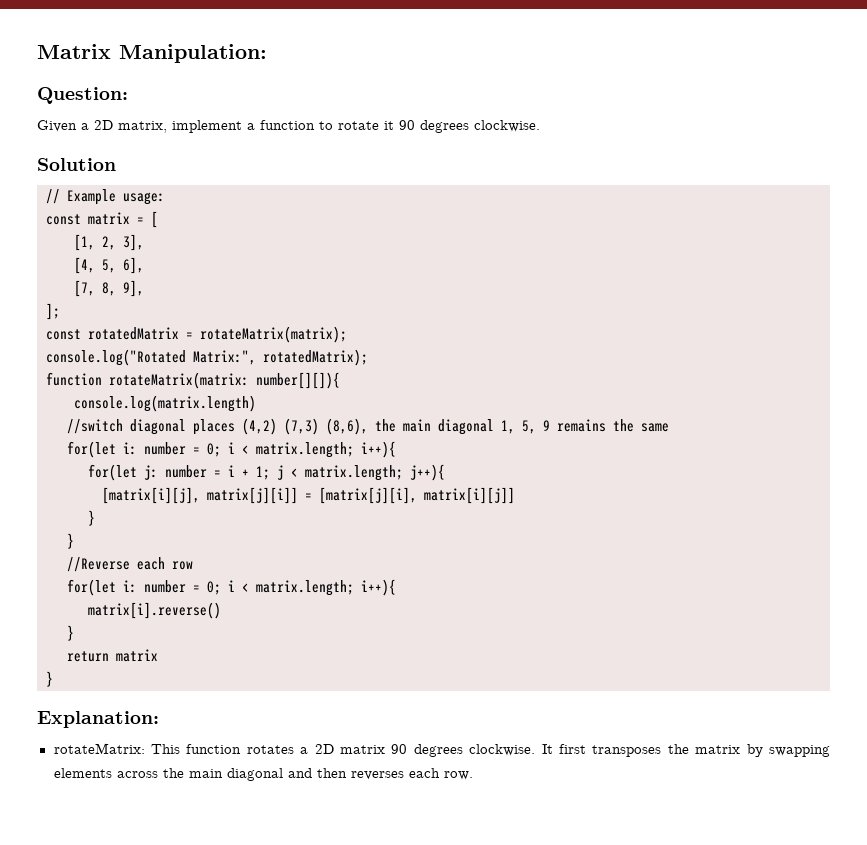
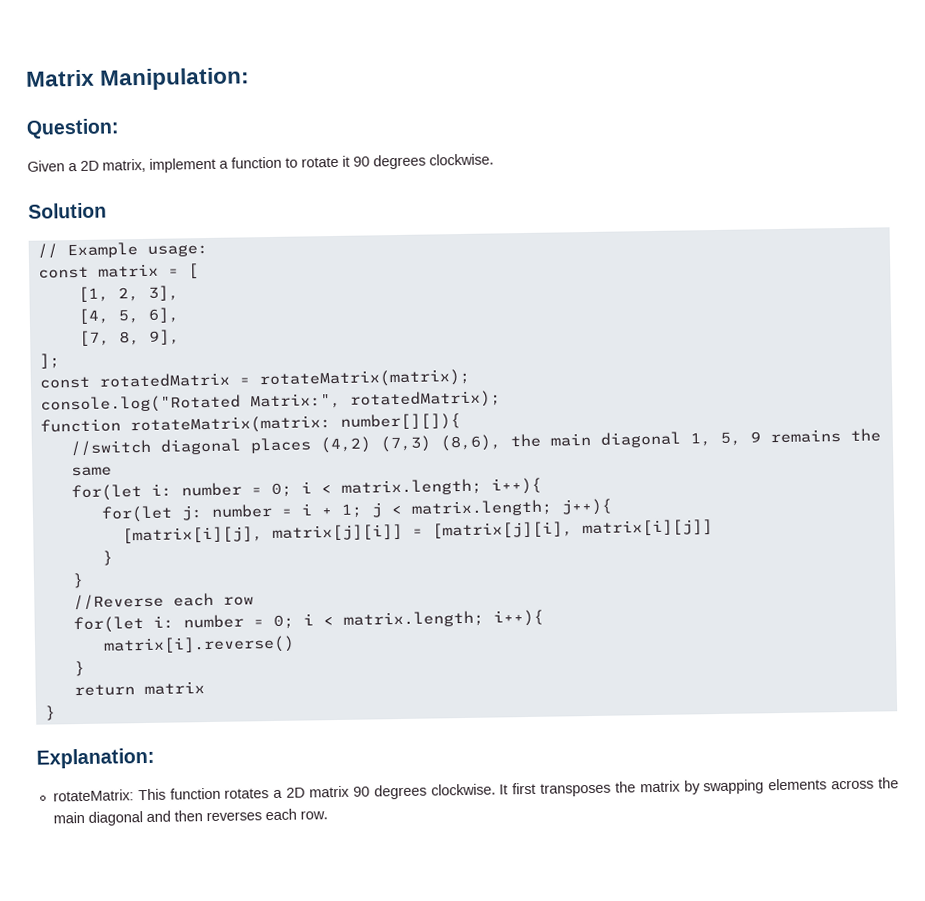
[74,395,256,412] // console.log(matrix.length) -> (461, 422) none

